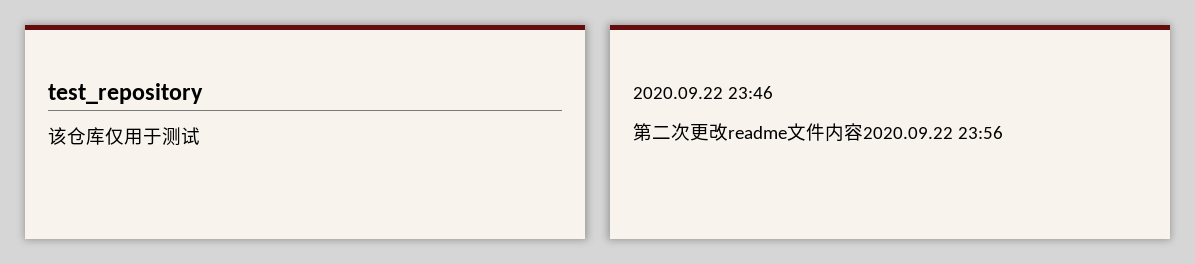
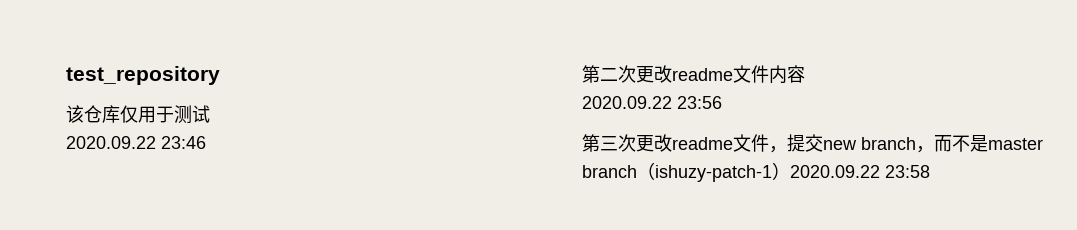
(863, 132) none -> (805, 74) //
(1003, 132) none -> [582,134,1043,153] [582,162,930,182] // 第三次更改readme文件，提交new branch，而不是master branch（ishuzy-patch-1）2020.09.22 23:58

